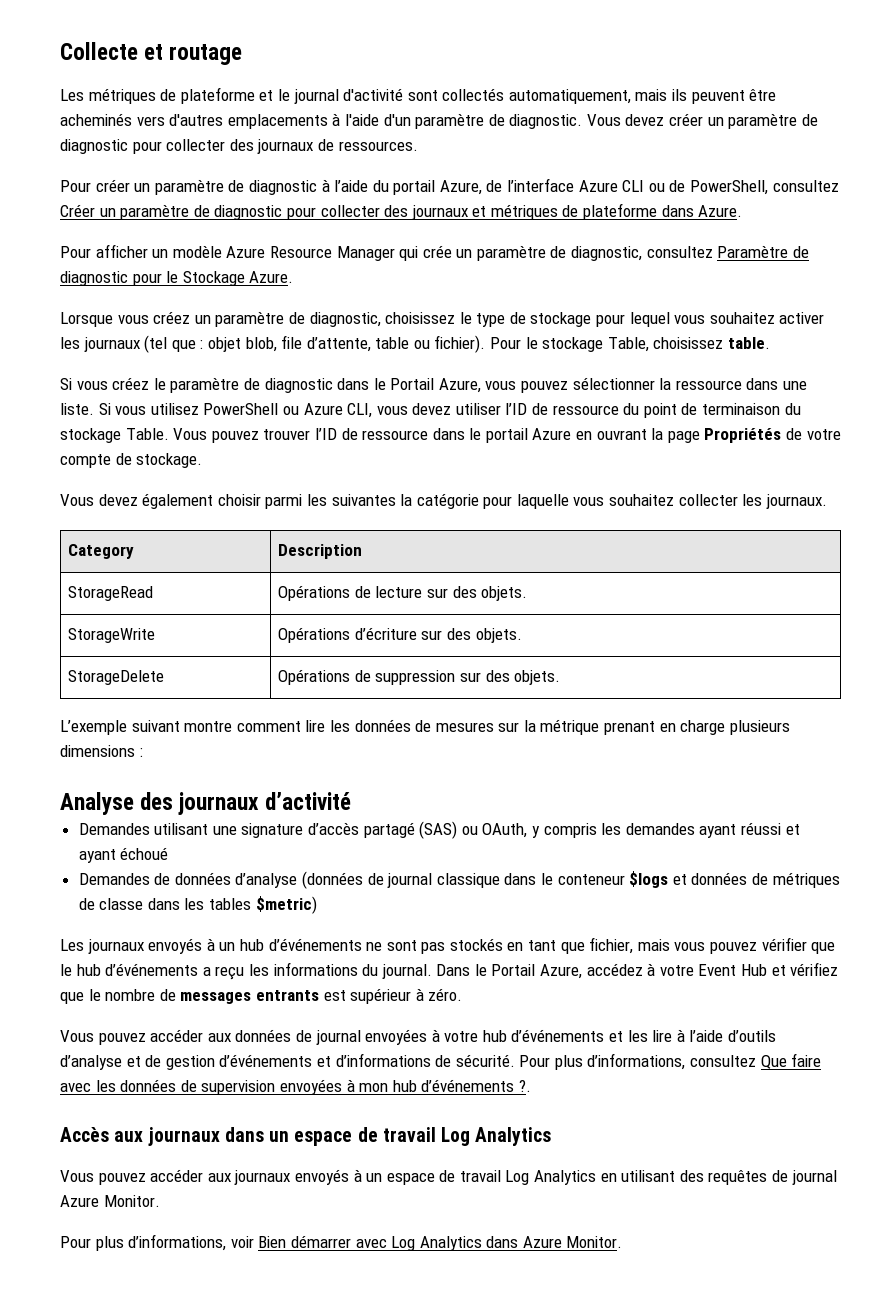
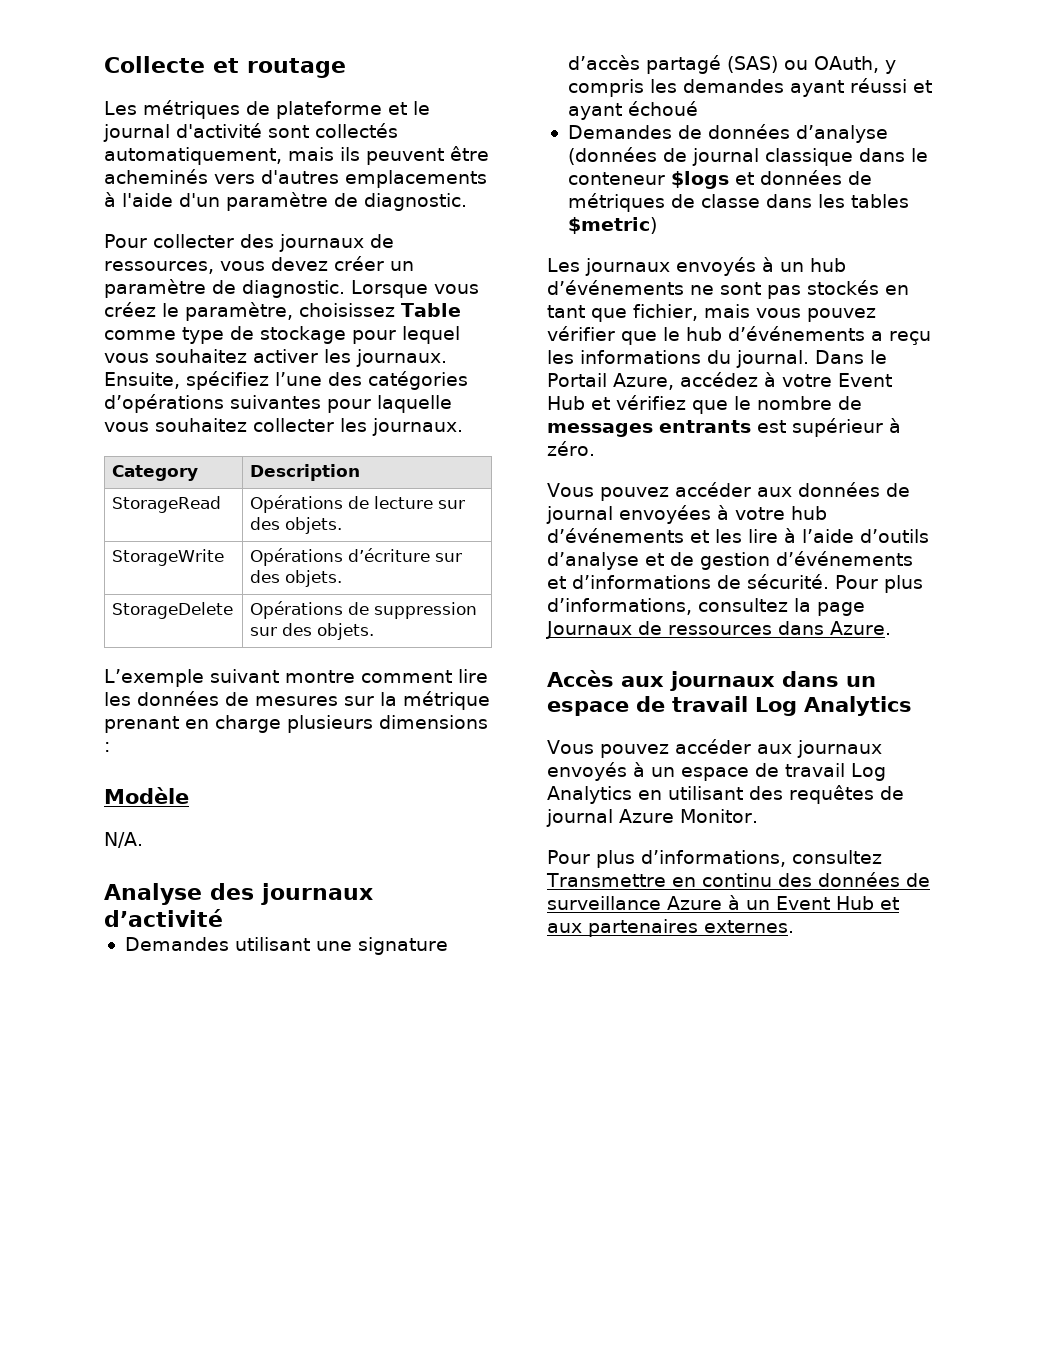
[586,114,621,126] Vous -> [104,234,394,252] [104,261,265,274] // Pour collecter des journaux de ressources, vous
[60,139,418,154] [60,178,839,195] [60,203,743,220] [60,244,809,261] [60,271,294,286] [60,311,472,327] diagnostic pour collecter des journaux de ressources. // Pour créer un paramètre de diagnostic à l’aide du portail Azure, de l’interface Azure CLI ou de PowerShell, consultez Créer un paramètre de diagnostic pour collecter des journaux et métriques de plateforme dans Azure. // Pour afficher un modèle Azure Resource Manager qui crée un paramètre de diagnostic, consultez Paramètre de diagnostic pour le Stockage Azure. // Lorsque vous créez un paramètre de diagnostic, choisissez le -> [242,280,479,298] [104,302,461,321] [104,330,176,340] diagnostic. Lorsque vous créez le paramètre, choisissez Table comme
[83,335,771,353] [60,377,808,393] [60,403,801,418] [60,428,841,443] [60,453,203,468] [60,493,479,509] journaux (tel que : objet blob, file d’attente, table ou fichier). Pour le stockage Table, choisissez table. // Si vous créez le paramètre de diagnostic dans le Portail Azure, vous pouvez sélectionner la ressource dans une liste. Si vous utilisez PowerShell ou Azure CLI, vous devez utiliser l’ID de ressource du point de terminaison du stockage Table. Vous pouvez trouver l’ID de ressource dans le portail Azure en ouvrant la page Propriétés de votre compte de stockage. // Vous devez également choisir parmi les suivantes la catégorie -> [356,349,447,367] [104,371,468,390] [104,394,321,413] journaux. Ensuite, spécifiez l’une des catégories d’opérations suivantes
(143, 752) none -> [104,787,189,804] [104,832,143,848] // Modèle // N/A.
[760,1053,822,1069] [60,1079,531,1095] Que faire avec les données de supervision envoyées à mon hub d’événements ?. -> [794,598,865,616] [546,621,891,639] la page Journaux de ressources dans Azure.
[230,1235,623,1251] voir Bien démarrer avec Log Analytics dans Azure Monitor. -> [791,850,882,864] [546,872,930,887] [547,895,899,910] [547,919,794,937] consultez Transmettre en continu des données de surveillance Azure à un Event Hub et aux partenaires externes.

